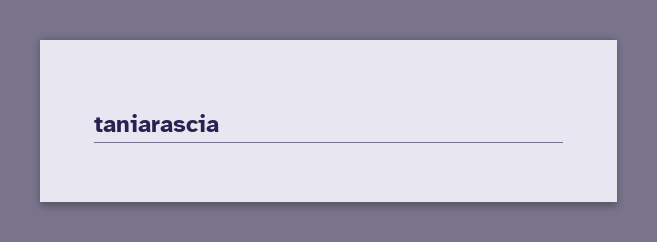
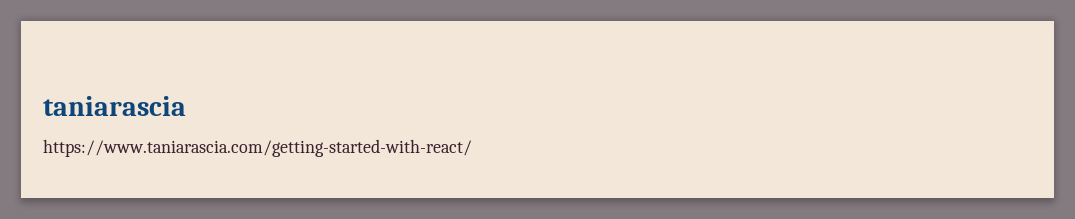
(219, 123) none -> [43,139,472,157] // https://www.taniarascia.com/getting-started-with-react/

